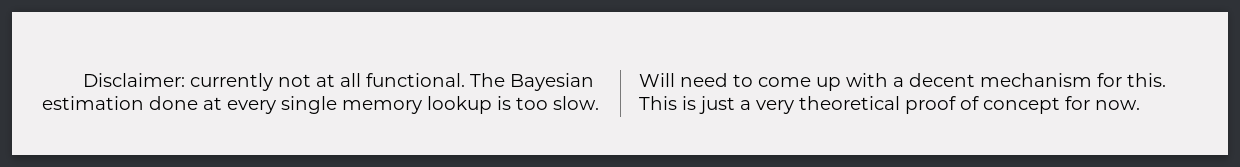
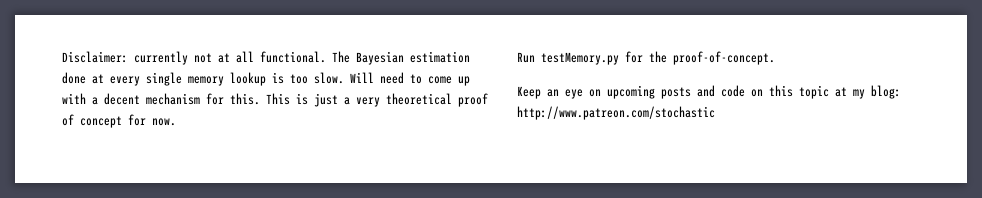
(1140, 105) none -> [517,51,775,65] [517,85,901,99] [517,106,715,120] // Run testMemory.py for the proof-of-concept. // Keep an eye on upcoming posts and code on this topic at my blog: http://www.patreon.com/stochastic

